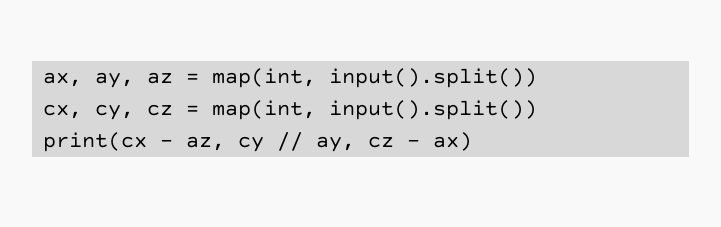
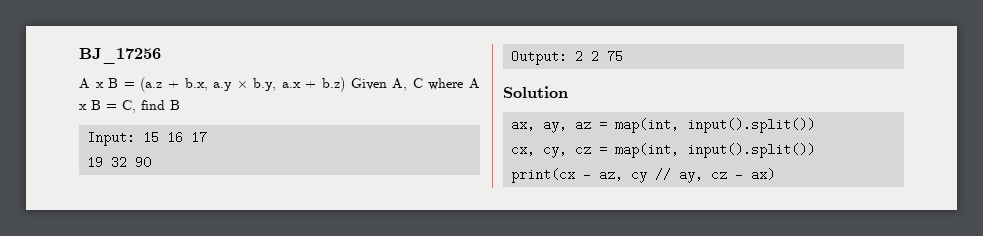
(43, 79) none -> [79,48,161,64] [79,77,480,92] [79,100,180,113] [87,131,208,146] [87,156,152,169] [511,50,624,65] [503,86,568,98] BJ_17256 // A x B = (a.z + b.x, a.y × b.y, a.x + b.z) Given A, C where A x B = C, find B // Input: 15 16 17 // 19 32 90 // Output: 2 2 75 // Solution //

